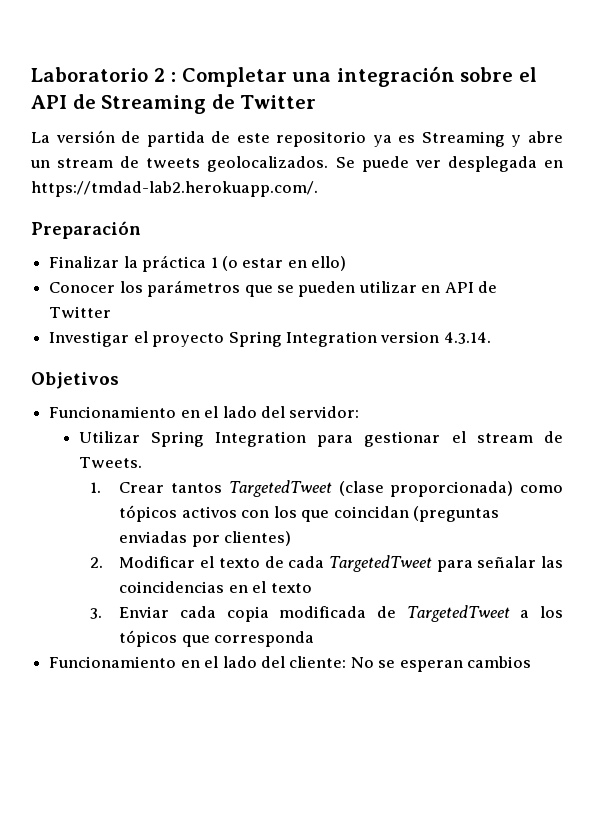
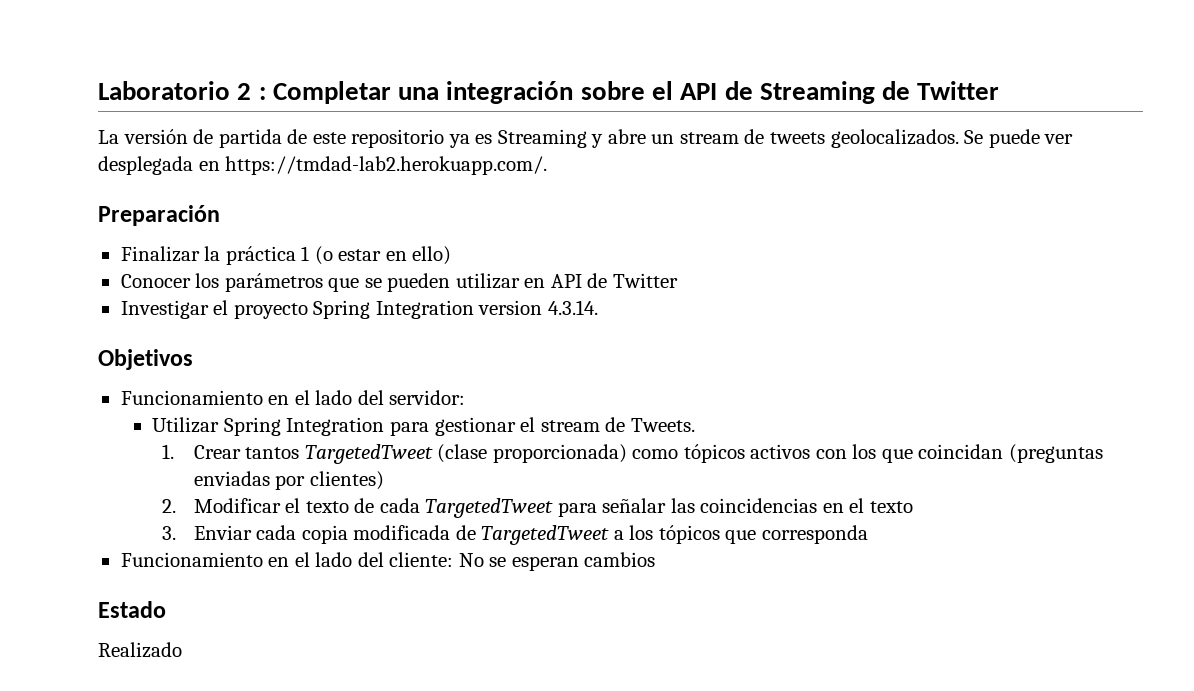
(532, 662) none -> [98,601,166,618] [98,642,182,658] // Estado // Realizado

